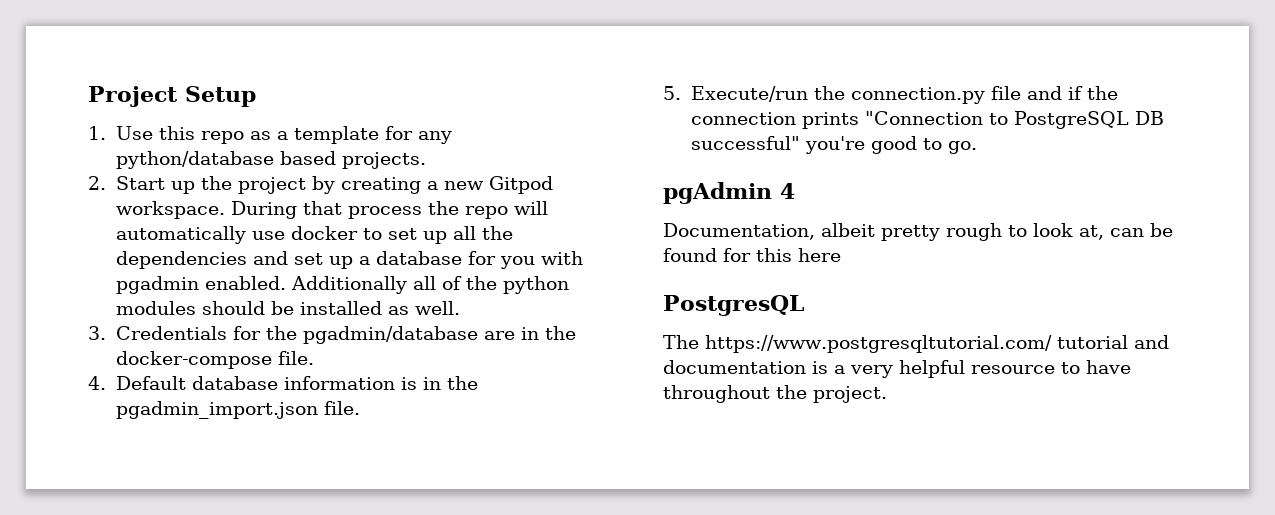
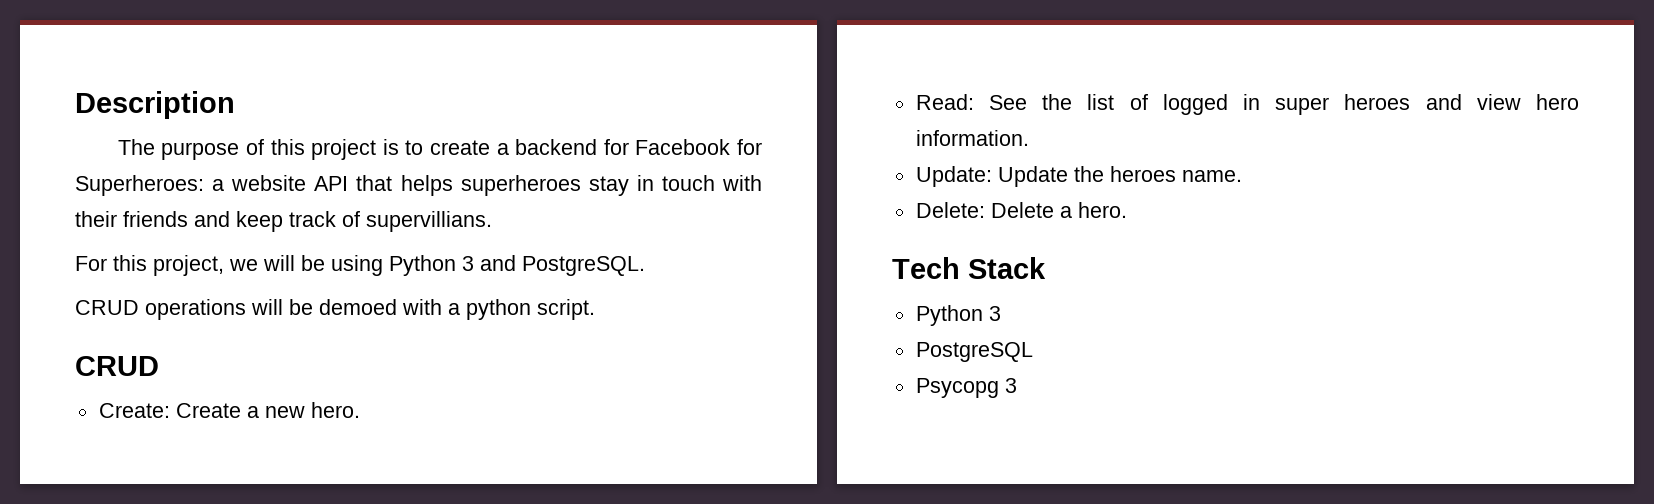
[88,86,256,107] [88,126,452,144] [115,151,426,169] [88,176,553,194] [115,201,548,219] [115,226,513,244] [115,251,583,269] [115,276,569,294] [115,301,460,315] [88,326,576,344] [115,351,314,369] [88,376,478,390] [115,401,360,419] [663,86,1118,104] [690,111,1165,129] [690,136,977,154] [663,182,795,204] [663,223,1173,241] [663,248,841,262] [663,295,804,316] [663,335,1169,353] [663,360,1131,378] [663,385,887,403] Project Setup // 1. Use this repo as a template for any python/database based projects. // 2. Start up the project by creating a new Gitpod workspace. During that process the repo will automatically use docker to set up all the dependencies and set up a database for you with pgadmin enabled. Additionally all of the python modules should be installed as well. // 3. Credentials for the pgadmin/database are in the docker-compose file. // 4. Default database information is in the pgadmin_import.json file. // 5. Execute/run the connection.py file and if the connection prints "Connection to PostgreSQL DB successful" you're good to go. // pgAdmin 4 // Documentation, albeit pretty rough to look at, can be found for this here // PostgresQL // The https://www.postgresqltutorial.com/ tutorial and documentation is a very helpful resource to have throughout the project. -> [75,91,235,119] [117,139,762,160] [75,175,763,196] [75,211,492,232] [75,255,645,276] [75,299,595,320] [75,356,159,376] [98,402,360,418] [915,94,1579,115] [915,130,1029,146] [915,166,1242,187] [915,202,1127,218] [892,257,1046,279] [915,305,1001,326] [915,342,1033,362] [915,378,1017,398] Description // The purpose of this project is to create a backend for Facebook for Superheroes: a website API that helps superheroes stay in touch with their friends and keep track of supervillians. // For this project, we will be using Python 3 and PostgreSQL. // CRUD operations will be demoed with a python script. // CRUD // Create: Create a new hero. // Read: See the list of logged in super heroes and view hero information. // Update: Update the heroes name. // Delete: Delete a hero. // Tech Stack // Python 3 // PostgreSQL // Psycopg 3

